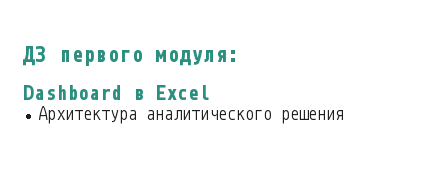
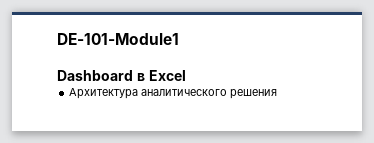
[23,46,239,66] ДЗ первого модуля: -> [57,33,179,45] DE-101-Module1

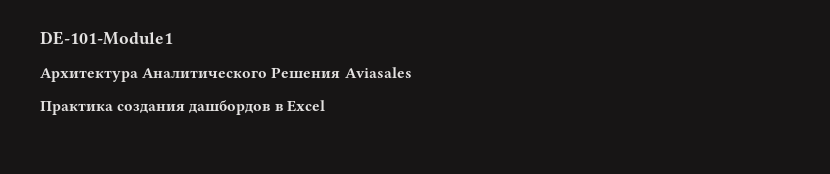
[57,70,133,81] Dashboard -> [40,67,412,82] [40,100,271,115] Архитектура Аналитического Решения Aviasales // Практика создания дашбордов
[69,88,278,99] // Архитектура аналитического решения -> (325, 106) none

